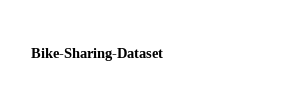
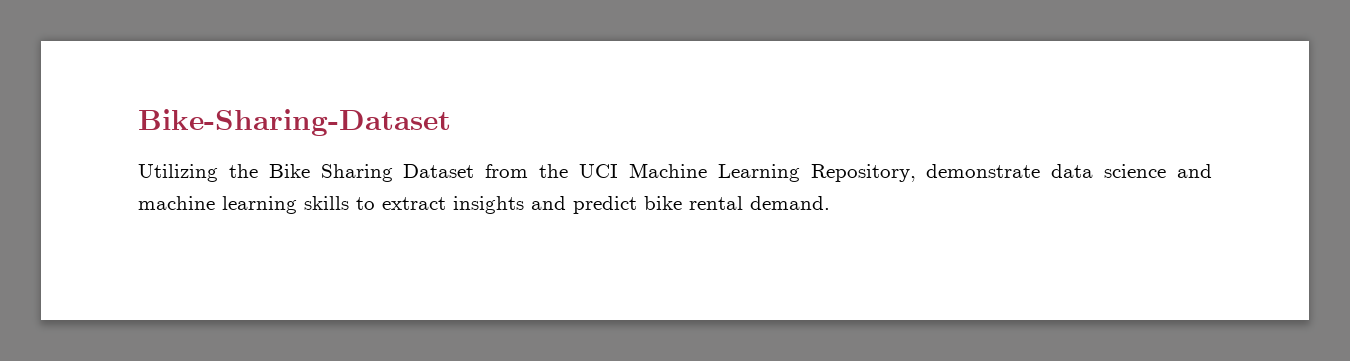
(163, 54) none -> [138,163,1213,182] [138,196,830,214] // Utilizing the Bike Sharing Dataset from the UCI Machine Learning Repository, demonstrate data science and machine learning skills to extract insights and predict bike rental demand.

